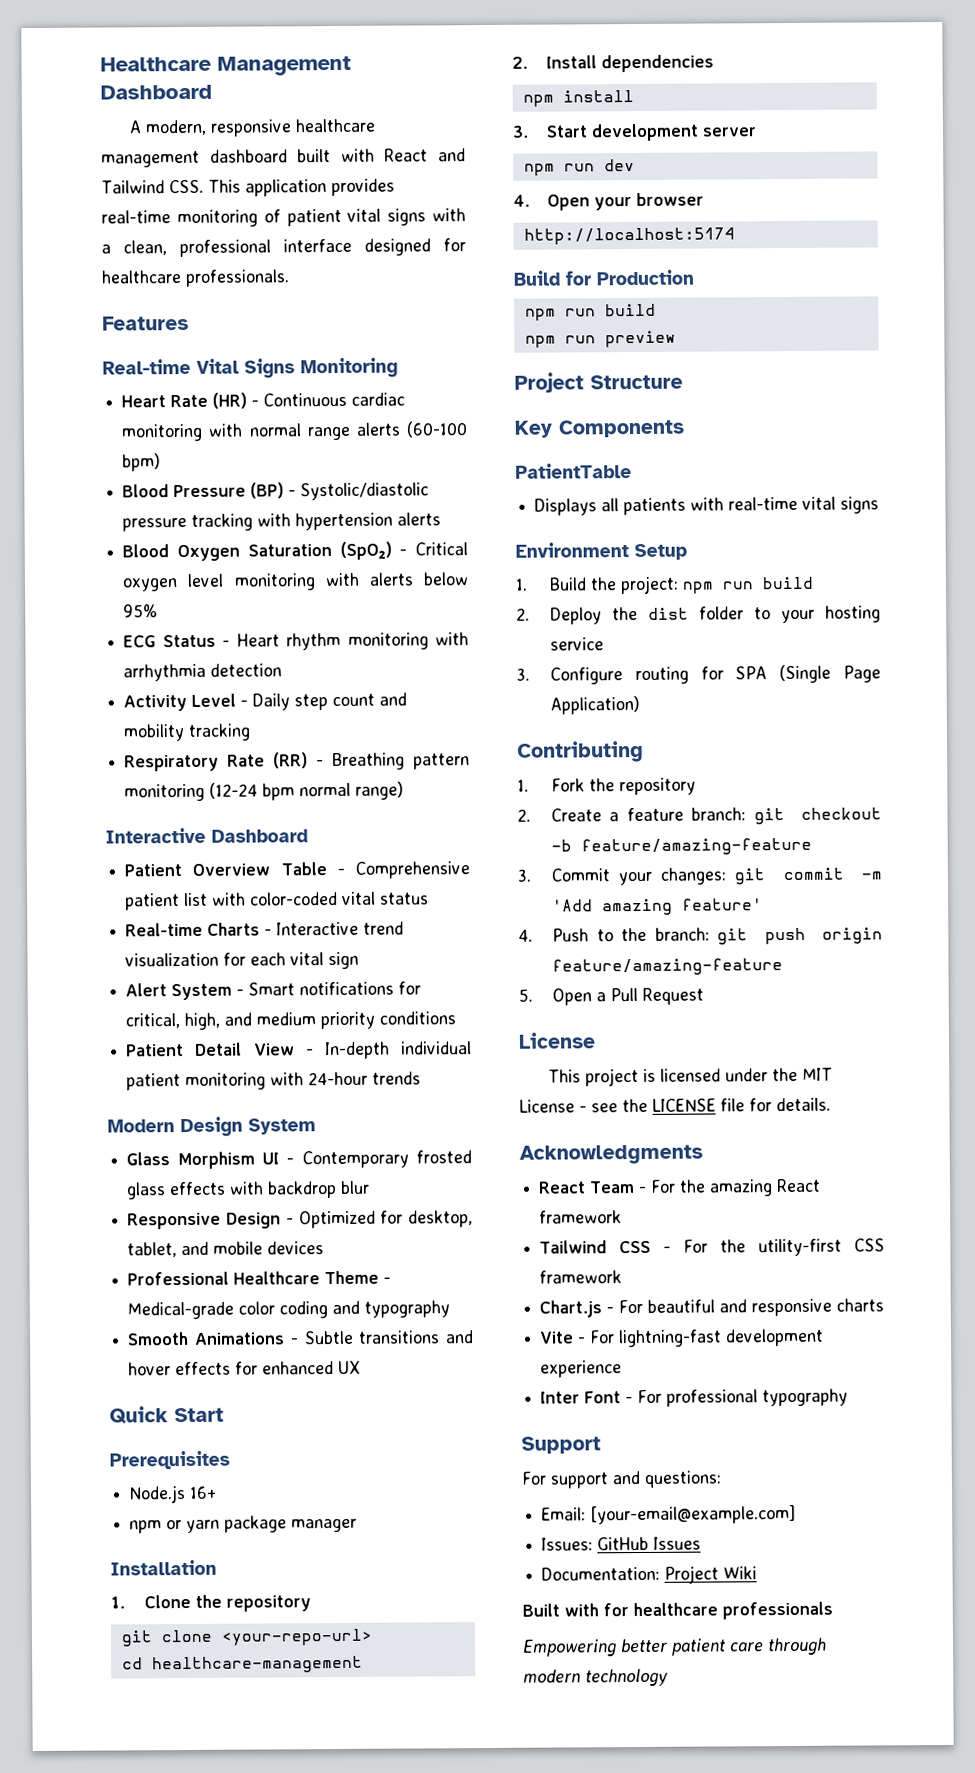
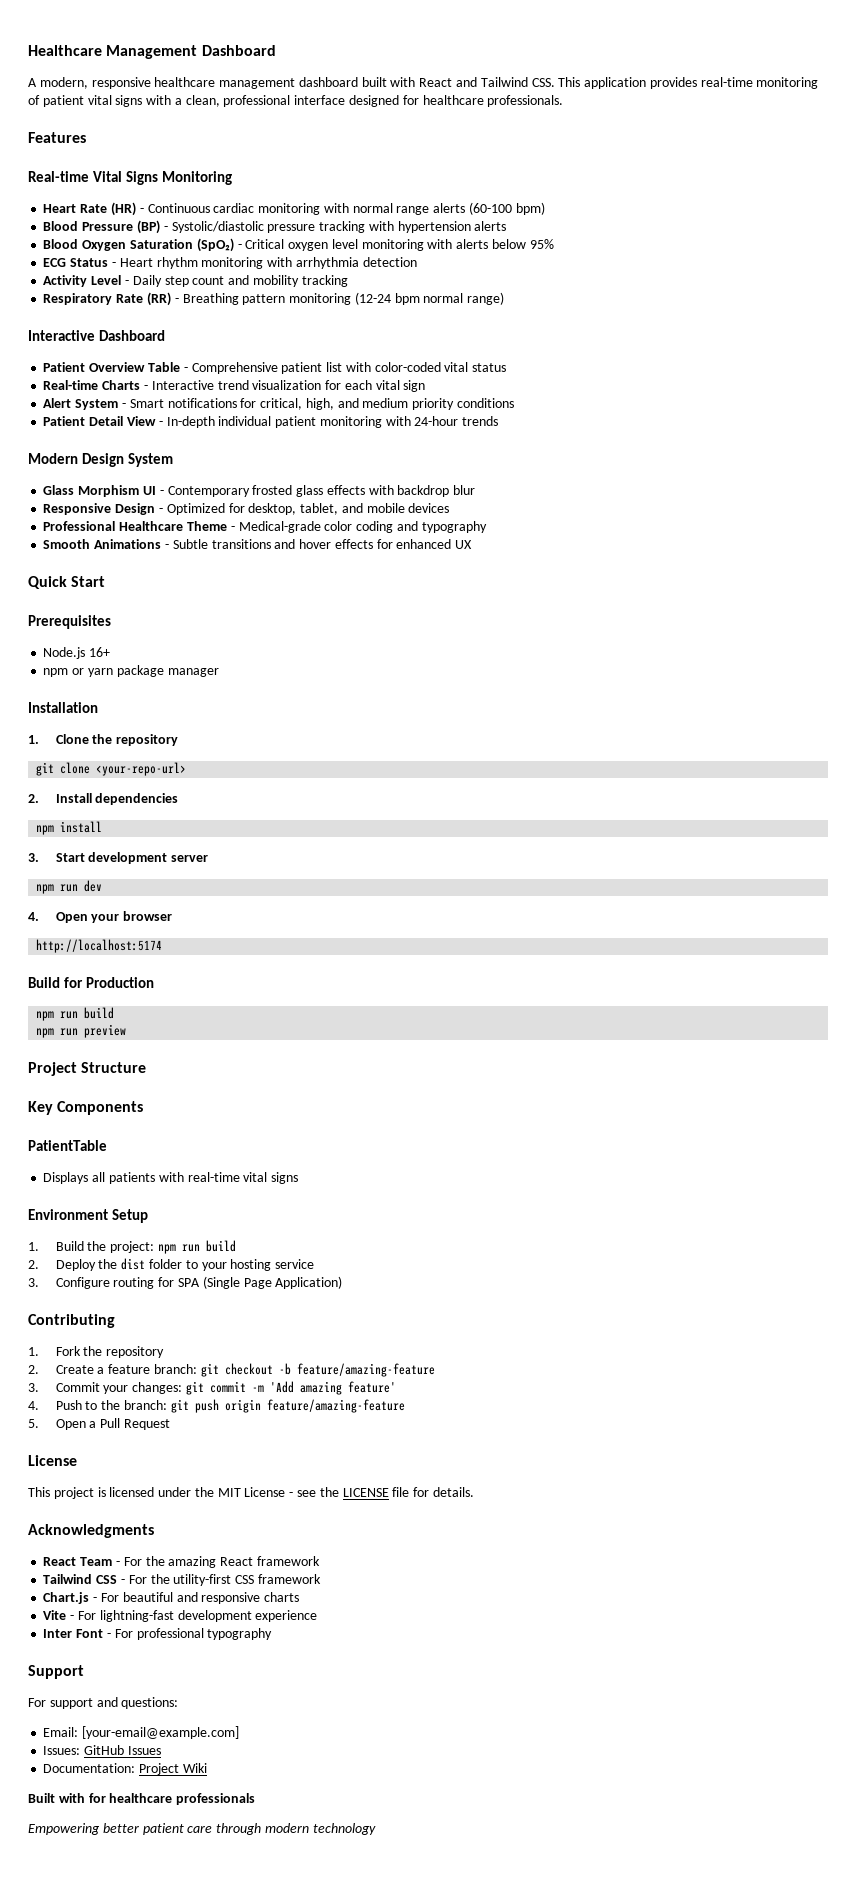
[121,1655,363,1674] // cd healthcare-management -> (187, 769) none

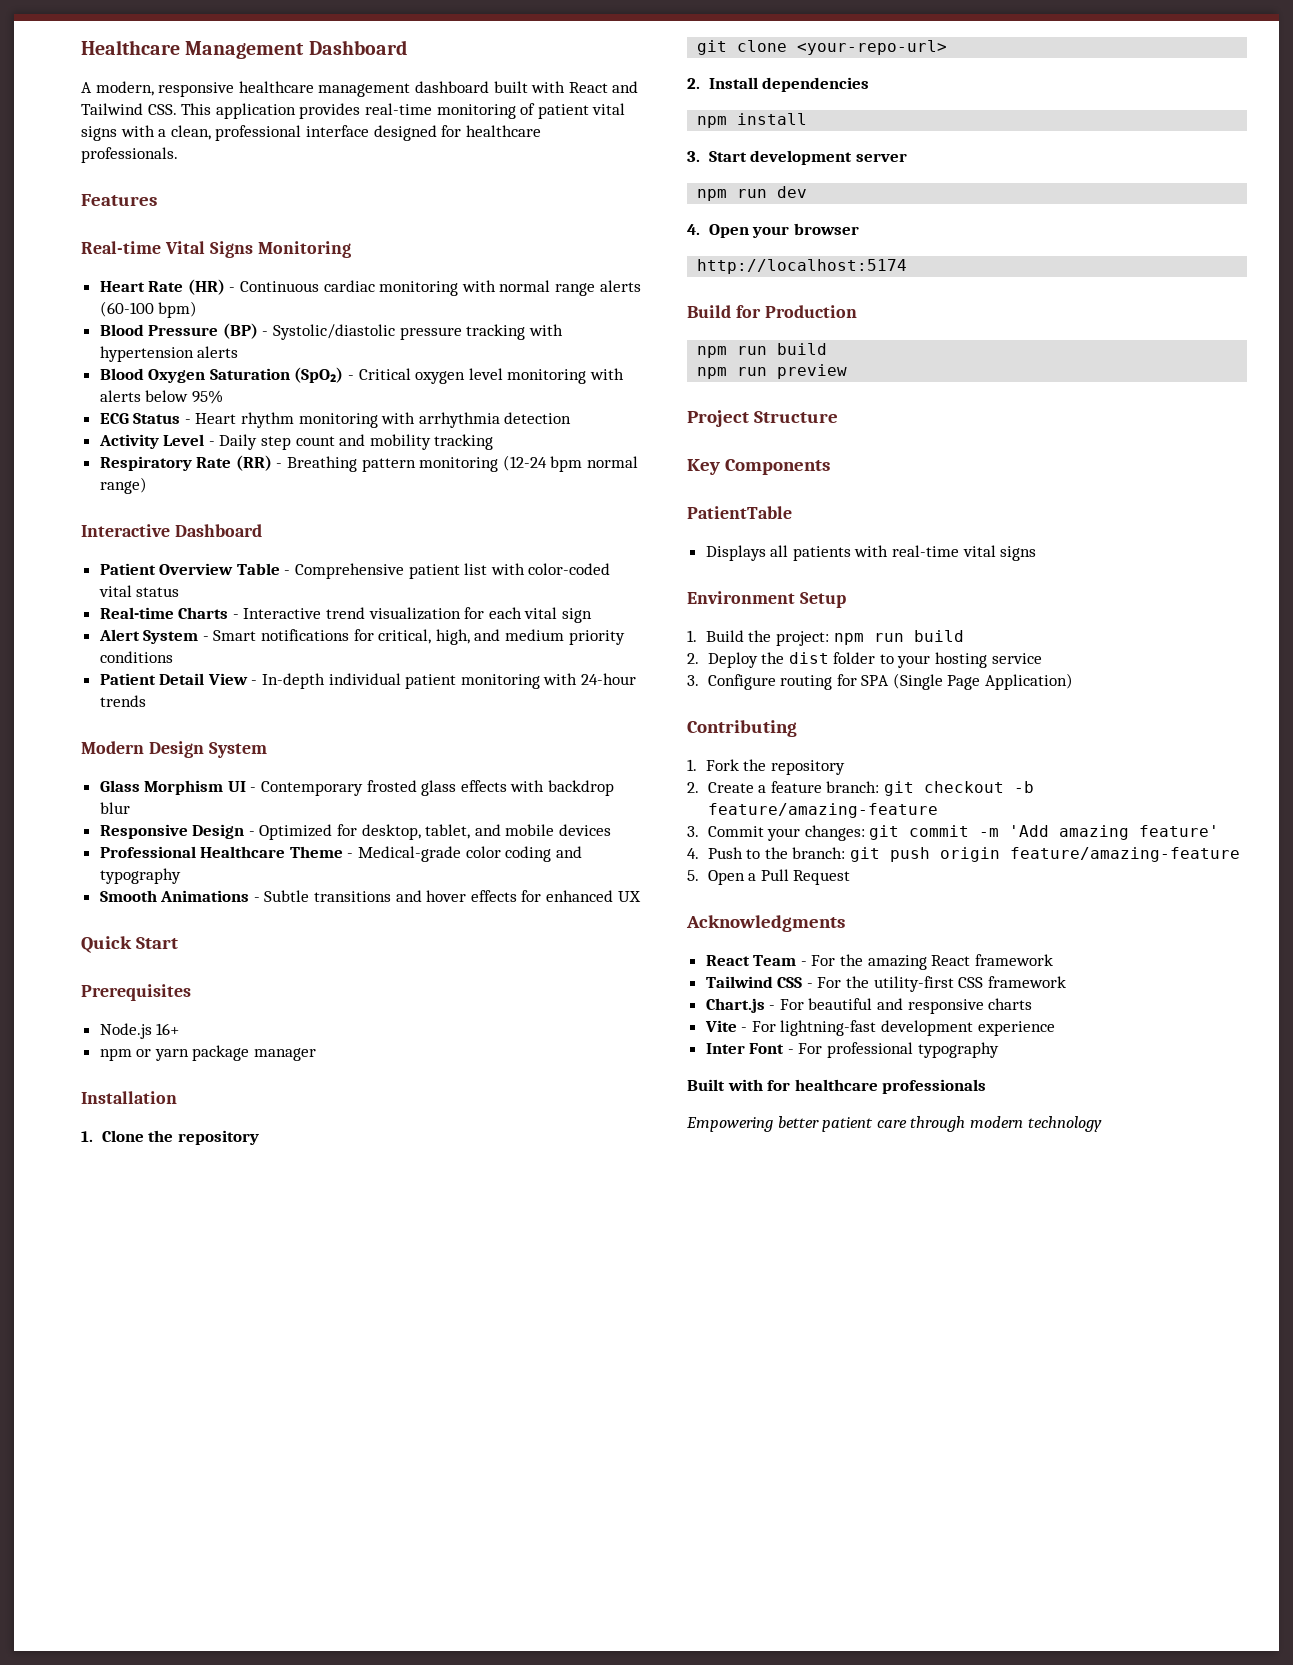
[28,1455,77,1466] [28,1487,474,1499] // License // This project is licensed under the MIT License - see the LICENSE file for details. -> (851, 877) none
[28,1665,84,1679] [28,1697,179,1709] [43,1726,240,1739] [43,1745,161,1755] [43,1763,207,1775] // Support // For support and questions: // Email: [your-email@example.com] // Issues: GitHub Issues // Documentation: Project Wiki -> (999, 1050) none

